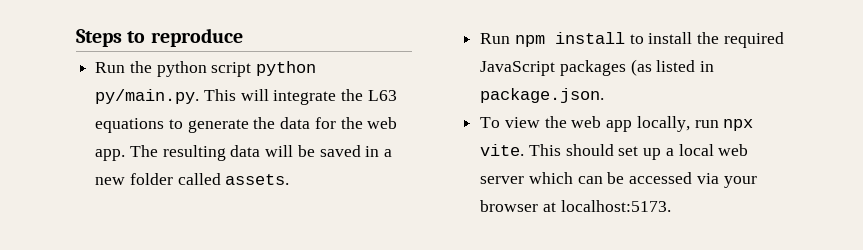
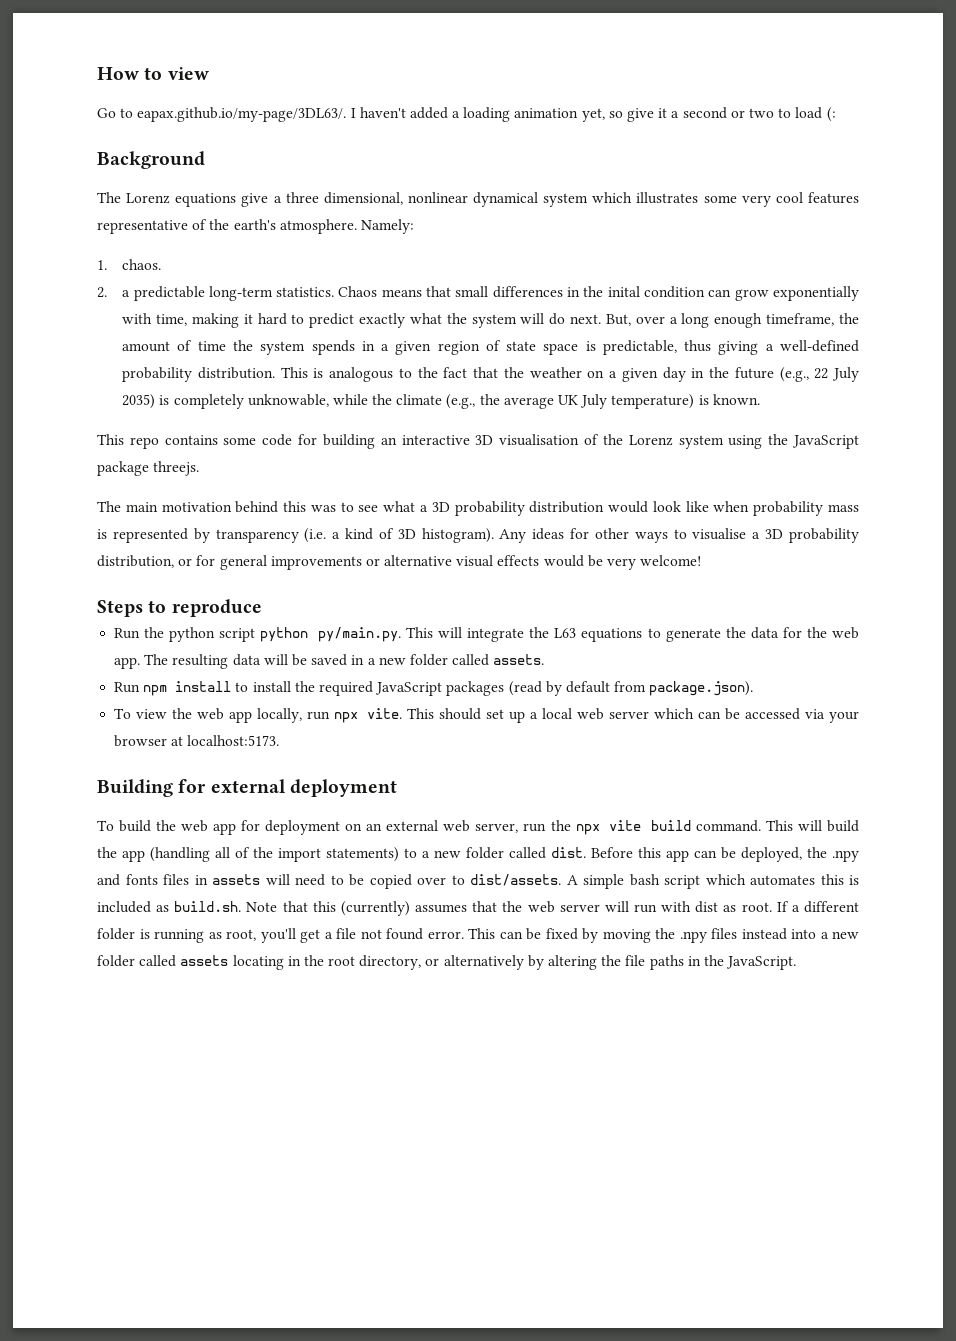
(76, 38) none -> [97,67,209,80] [97,107,836,122] [97,151,205,169] [97,192,859,207] [97,219,414,234] [97,259,162,270] [97,286,859,301] [122,313,859,328] [122,340,859,355] [122,367,859,382] [122,394,760,409] [97,434,860,449] [97,461,200,476] [97,501,860,516] [97,528,860,543] [97,555,702,570] How to view // Go to eapax.github.io/my-page/3DL63/. I haven't added a loading animation yet, so give it a second or two to load (: // Background // The Lorenz equations give a three dimensional, nonlinear dynamical system which illustrates some very cool features representative of the earth's atmosphere. Namely: // 1. chaos. // 2. a predictable long-term statistics. Chaos means that small differences in the inital condition can grow exponentially with time, making it hard to predict exactly what the system will do next. But, over a long enough timeframe, the amount of time the system spends in a given region of state space is predictable, thus giving a well-defined probability distribution. This is analogous to the fact that the weather on a given day in the future (e.g., 22 July 2035) is completely unknowable, while the climate (e.g., the average UK July temperature) is known. // This repo contains some code for building an interactive 3D visualisation of the Lorenz system using the JavaScript package threejs. // The main motivation behind this was to see what a 3D probability distribution would look like when probability mass is represented by transparency (i.e. a kind of 3D histogram). Any ideas for other ways to visualise a 3D probability distribution, or for general improvements or alternative visual effects would be very welcome! //
[630,59,715,76] [480,88,605,103] (as listed in package.json. -> [508,681,754,696] (read by default from package.json).
(671, 206) none -> [97,779,397,797] [97,820,859,835] [97,847,859,862] [97,874,859,889] [97,901,859,916] [97,928,859,943] [97,955,797,970] // Building for external deployment // To build the web app for deployment on an external web server, run the npx vite build command. This will build the app (handling all of the import statements) to a new folder called dist. Before this app can be deployed, the .npy and fonts files in assets will need to be copied over to dist/assets. A simple bash script which automates this is included as build.sh. Note that this (currently) assumes that the web server will run with dist as root. If a different folder is running as root, you'll get a file not found error. This can be fixed by moving the .npy files instead into a new folder called assets locating in the root directory, or alternatively by altering the file paths in the JavaScript.

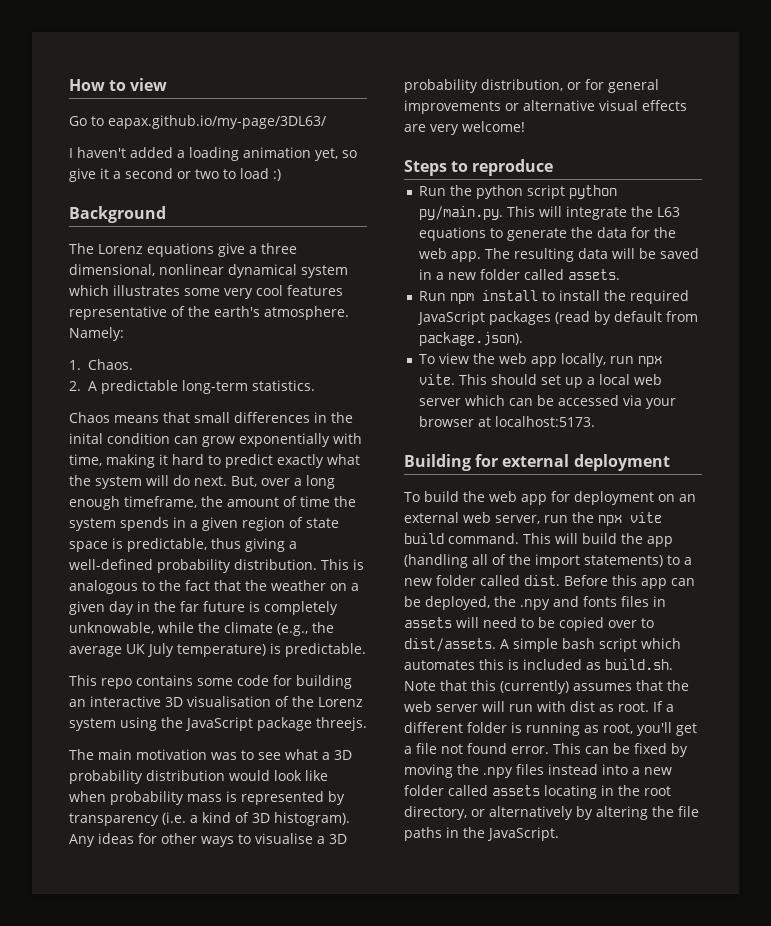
[137,107,347,122] eapax.github.io/my-page/3DL63/. -> [108,115,326,129] eapax.github.io/my-page/3DL63/ //
[826,107,836,122] (: -> [273,169,281,181] :)
[122,259,162,270] chaos. -> [87,359,133,370] Chaos.
[122,290,131,297] a -> [87,381,97,391] A
(335, 292) none -> (315, 385) //
[734,367,859,382] [122,394,156,409] future (e.g., 22 July 2035) -> [180,601,245,612] far future
[712,394,760,405] known. -> [285,643,366,657] predictable.
[235,501,307,513] behind this -> (207, 754) none
[543,555,603,567] would be -> [404,124,426,132] are

